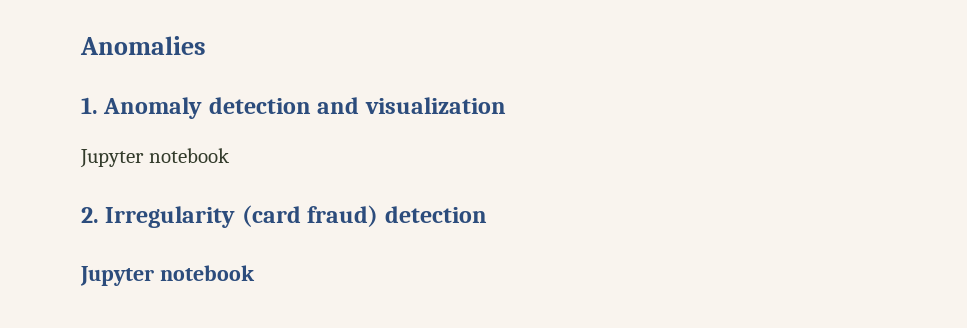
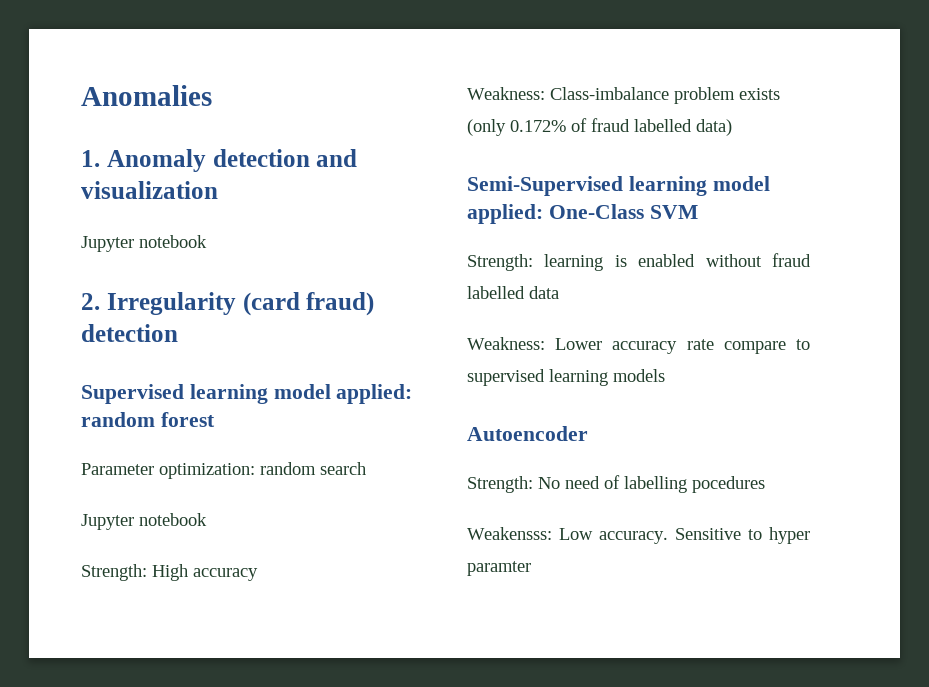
[80,265,255,286] Jupyter notebook -> [81,384,413,404] [81,412,215,427] [81,462,366,479] [81,513,207,530] [81,564,258,581] [467,87,780,104] [467,118,732,136] [467,176,770,196] [467,204,698,224] [467,253,811,271] [467,286,559,299] [467,337,810,354] [467,369,665,386] [467,426,588,441] [467,475,765,493] [467,527,810,544] [467,561,531,576] Supervised learning model applied: random forest // Parameter optimization: random search // Jupyter notebook // Strength: High accuracy // Weakness: Class-imbalance problem exists (only 0.172% of fraud labelled data) // Semi-Supervised learning model applied: One-Class SVM // Strength: learning is enabled without fraud labelled data // Weakness: Lower accuracy rate compare to supervised learning models // Autoencoder // Strength: No need of labelling pocedures // Weakensss: Low accuracy. Sensitive to hyper paramter

